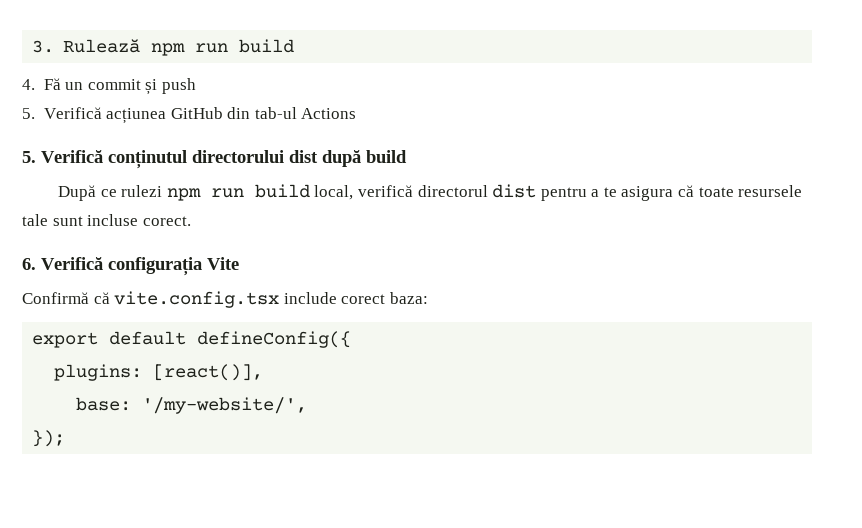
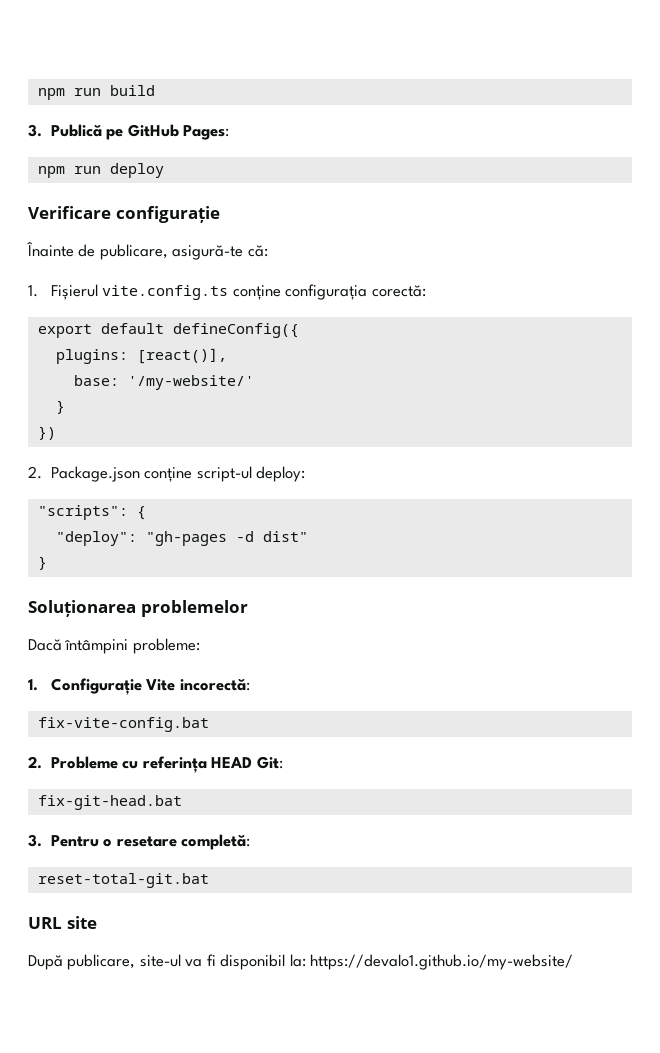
[32,39,140,53] 3. Rulează -> (37, 94) none
[22,78,196,95] [22,107,357,124] [22,150,407,169] [57,184,803,201] [22,214,191,226] [22,257,239,276] [22,291,428,308] 4. Fă un commit și push // 5. Verifică acțiunea GitHub din tab-ul Actions // 5. Verifică conținutul directorului dist după build // După ce rulezi npm run build local, verifică directorul dist pentru a te asigura că toate resursele tale sunt incluse corect. // 6. Verifică configurația Vite // Confirmă că vite.config.tsx include corect baza: -> [28,124,230,140] [37,163,164,178] [28,206,220,223] [27,241,268,260] [28,284,426,300] 3. Publică pe GitHub Pages: // npm run deploy // Verificare configurație // Înainte de publicare, asigură-te că: // 1. Fișierul vite.config.ts conține configurația corectă:
[142,397,308,414] [32,430,66,447] '/my-website/', // }); -> [127,375,254,390] [55,400,65,414] [37,426,56,440] [28,466,306,482] [37,505,146,520] [55,531,308,546] [37,556,47,570] [28,600,248,617] [28,638,200,654] [28,678,250,695] [37,717,209,732] [28,756,283,773] [37,795,182,810] [28,834,251,850] [37,873,209,888] [28,916,97,929] [28,954,574,970] '/my-website/' // } // }) // 2. Package.json conține script-ul deploy: // "scripts": { // "deploy": "gh-pages -d dist" // } // Soluționarea problemelor // Dacă întâmpini probleme: // 1. Configurație Vite incorectă: // fix-vite-config.bat // 2. Probleme cu referința HEAD Git: // fix-git-head.bat // 3. Pentru o resetare completă: // reset-total-git.bat // URL site // După publicare, site-ul va fi disponibil la: https://devalo1.github.io/my-website/

